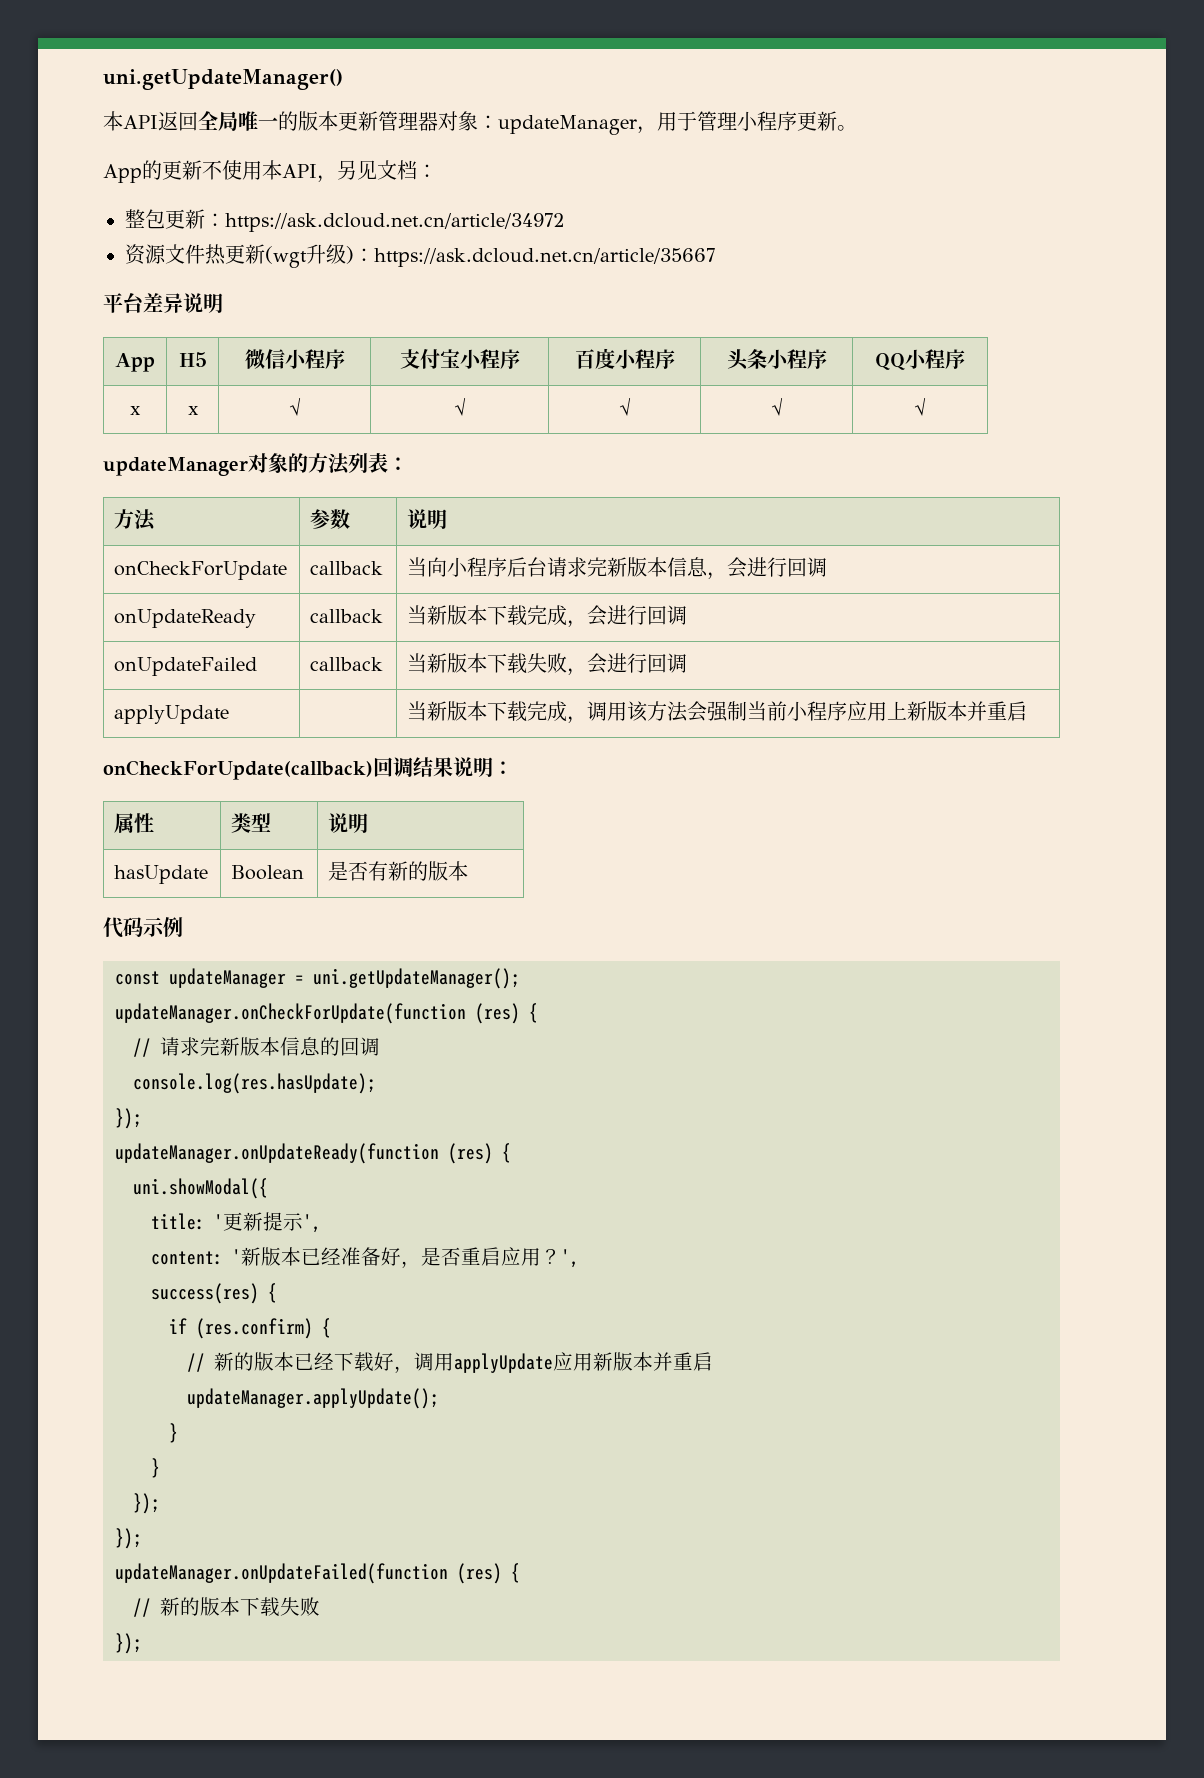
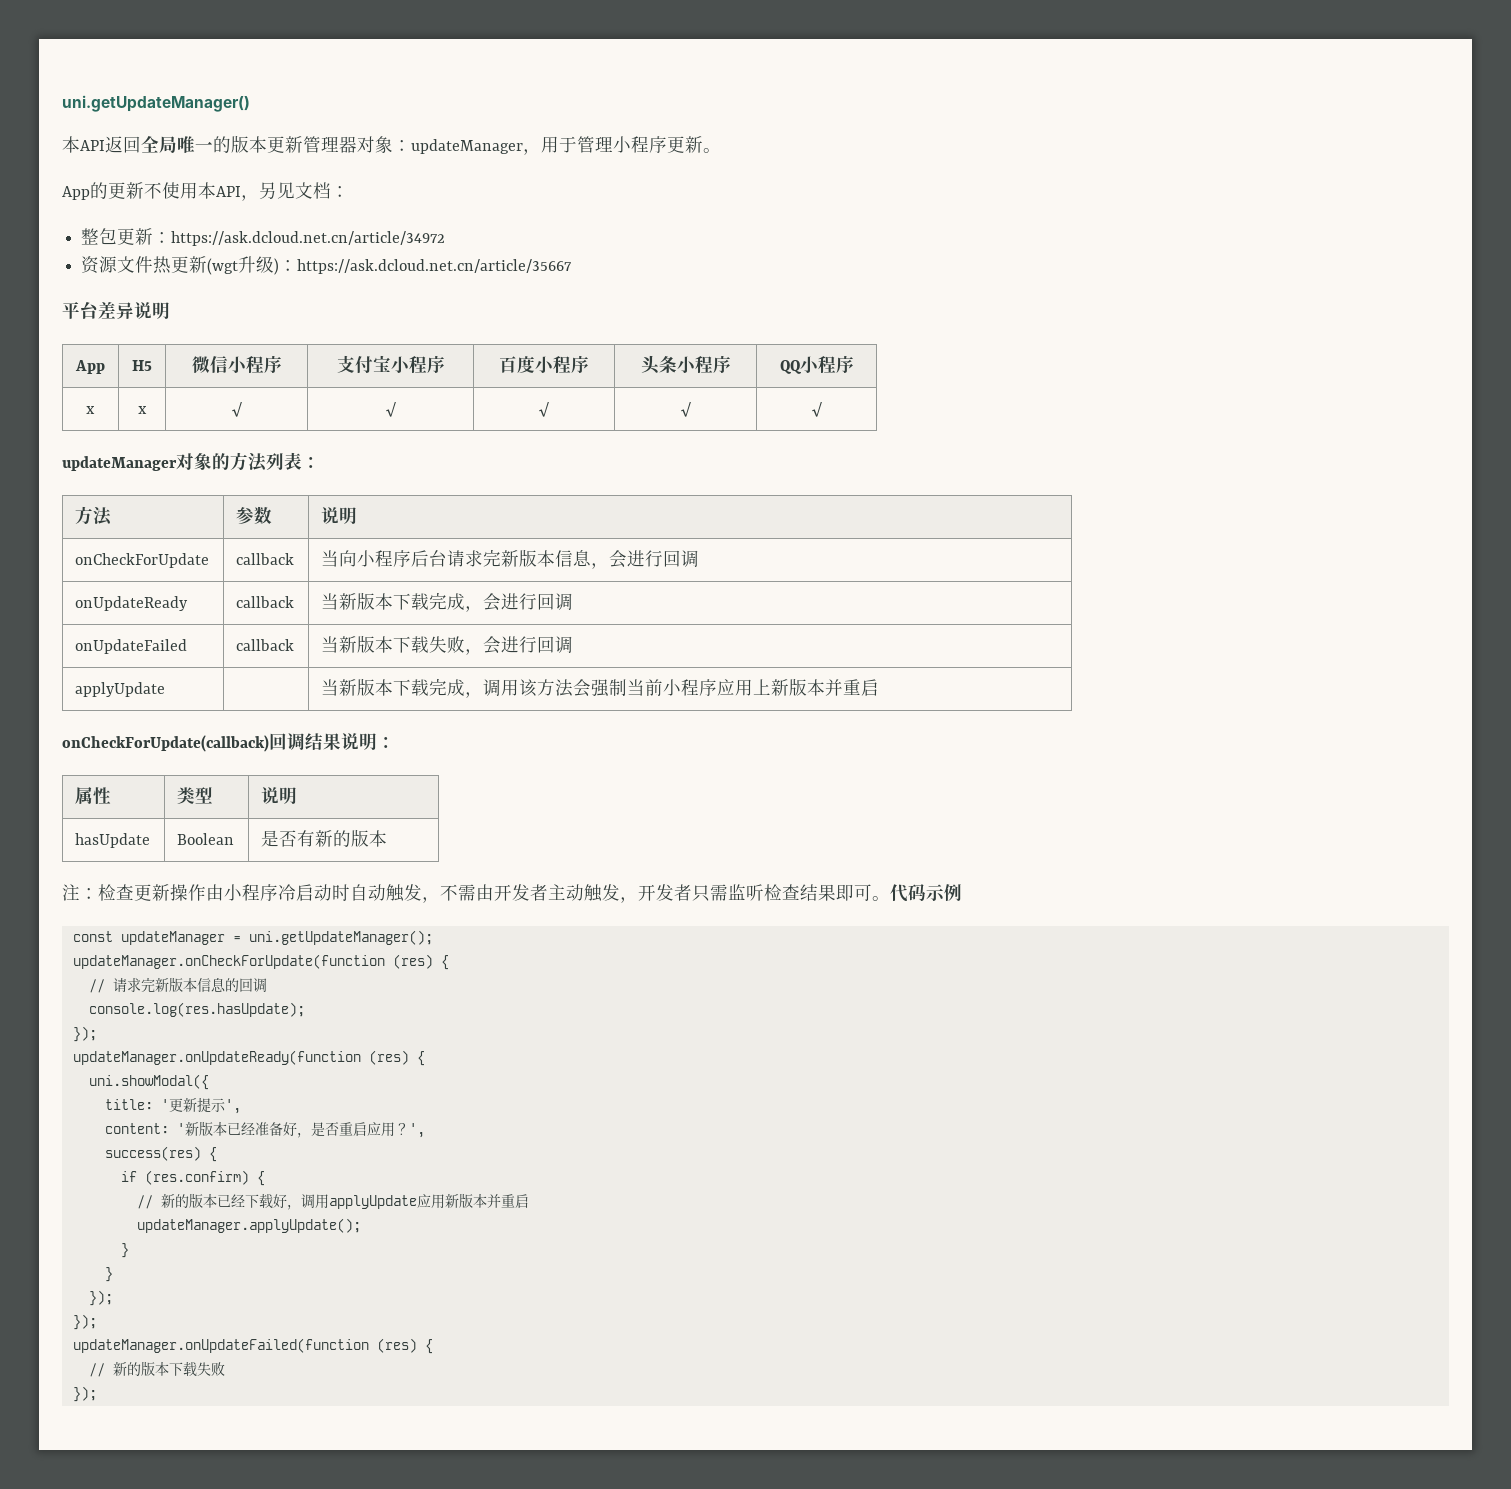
(469, 871) none -> [62,884,890,903] 注：检查更新操作由小程序冷启动时自动触发，不需由开发者主动触发，开发者只需监听检查结果即可。

